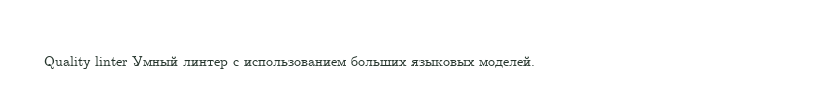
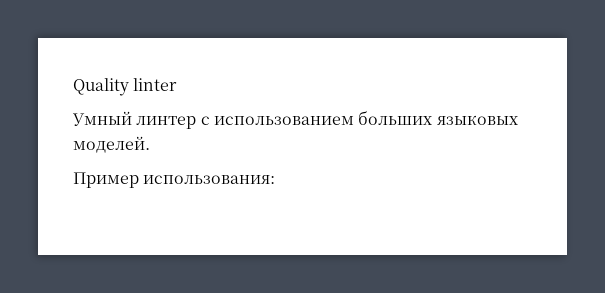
(128, 61) none -> (178, 84) //
(535, 62) none -> [73,172,276,188] // Пример использования:

